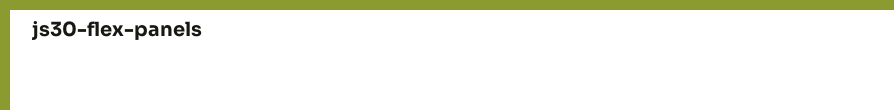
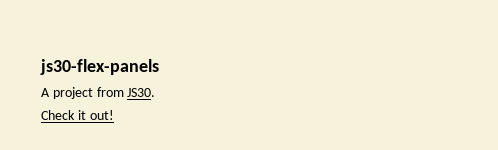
(202, 30) none -> [41,87,156,99] [41,110,114,120] // A project from JS30. // Check it out!

